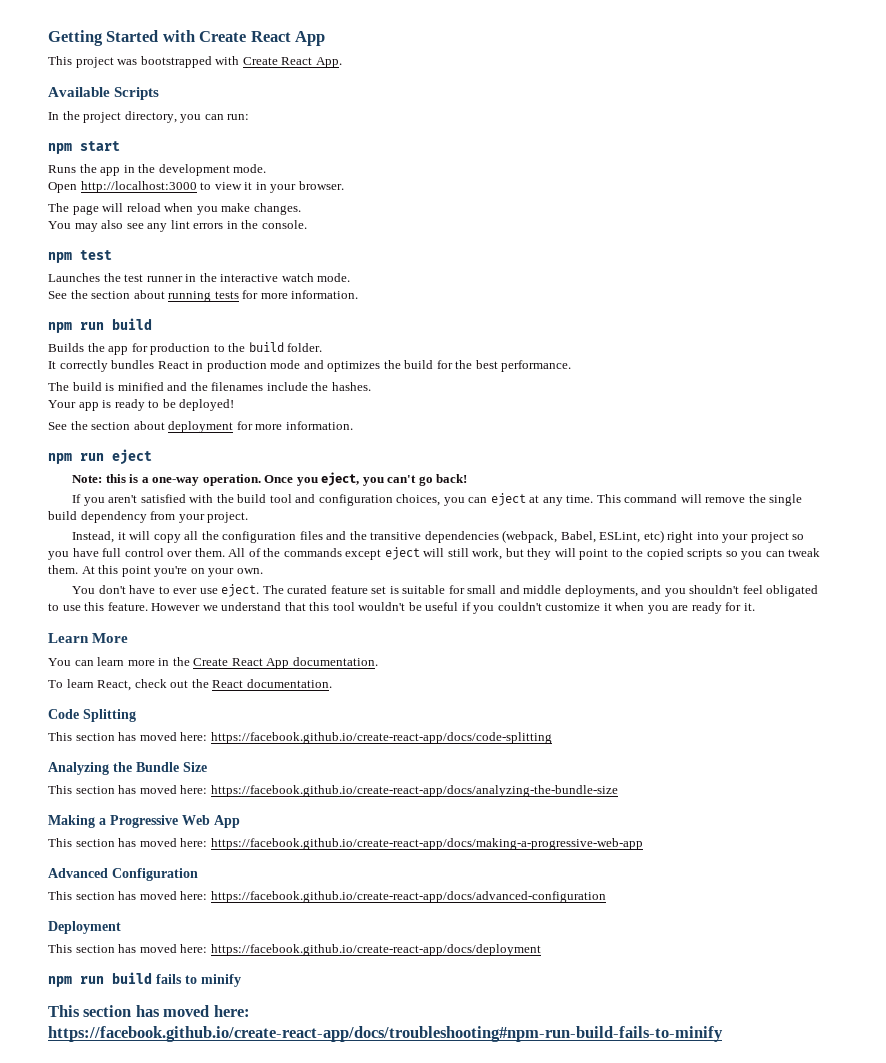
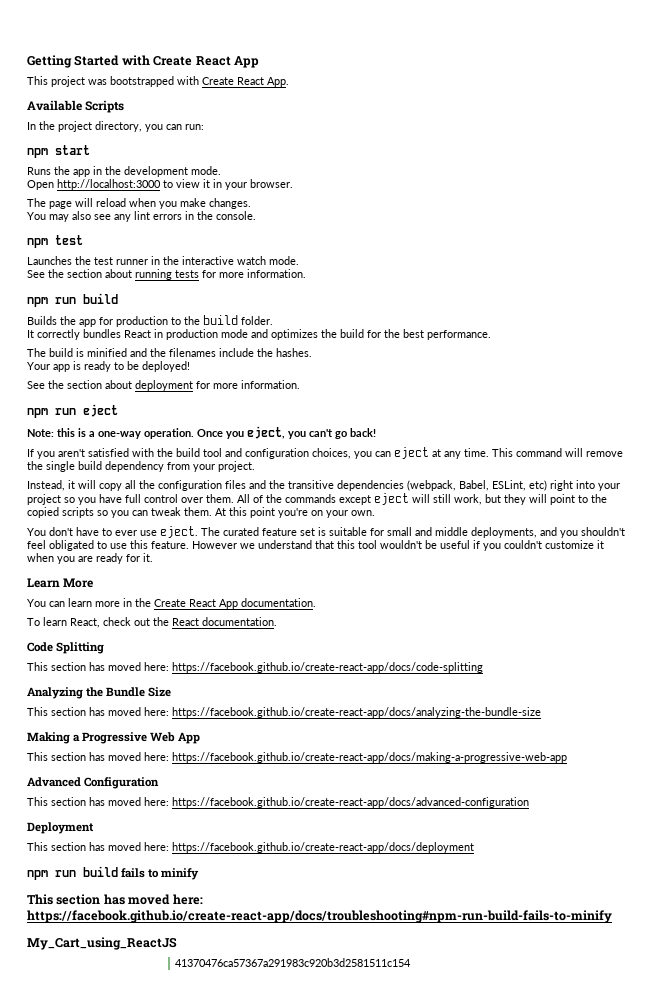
(723, 1034) none -> [27,937,177,950] [175,958,412,967] // My_Cart_using_ReactJS // 41370476ca57367a291983c920b3d2581511c154

